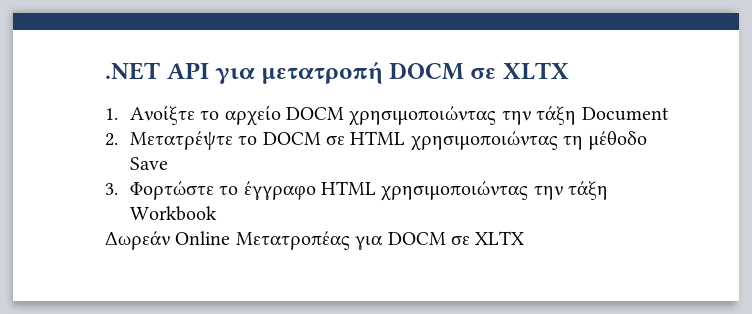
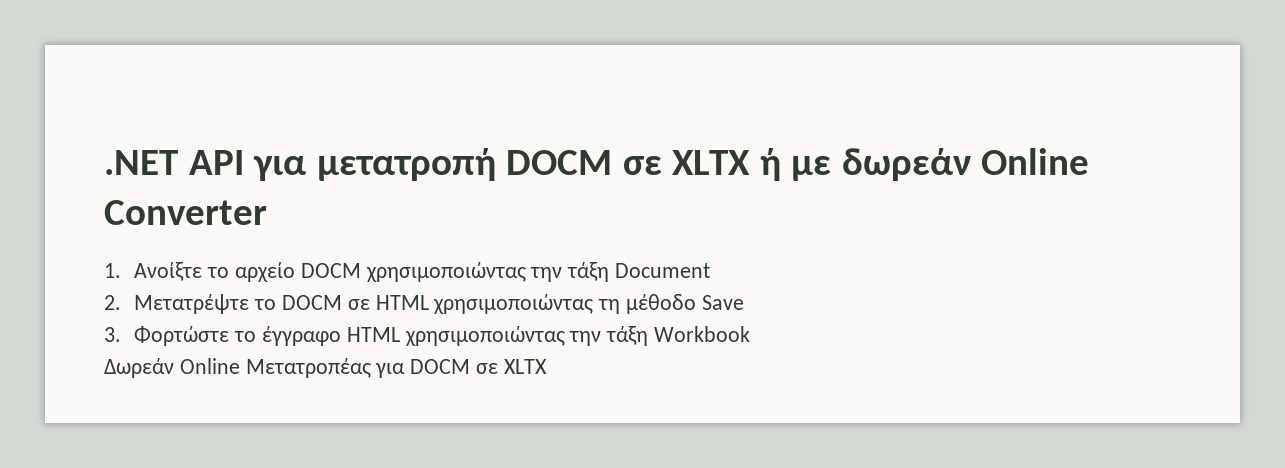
(569, 71) none -> [759,148,1090,181] [104,200,267,225] ή με δωρεάν Online Converter

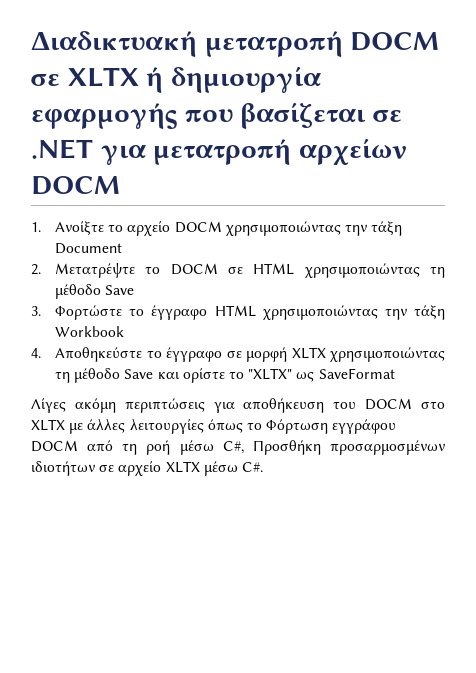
[104,150,307,181] .NET API για -> [31,31,197,57] Διαδικτυακή
[791,148,1090,181] [104,200,267,225] με δωρεάν Online Converter -> [170,66,321,93] [31,102,402,129] [31,138,407,166] [31,176,120,195] δημιουργία εφαρμογής που βασίζεται σε .NET για μετατροπή αρχείων DOCM
[104,358,547,378] Δωρεάν Online Μετατροπέας για DOCM σε XLTX -> [31,347,445,362] [55,368,395,383] [31,398,445,413] [31,419,397,434] [31,440,445,455] [31,461,263,476] 4. Αποθηκεύστε το έγγραφο σε μορφή XLTX χρησιμοποιώντας τη μέθοδο Save και ορίστε το "XLTX" ως SaveFormat // Λίγες ακόμη περιπτώσεις για αποθήκευση του DOCM στο XLTX με άλλες λειτουργίες όπως το Φόρτωση εγγράφου DOCM από τη ροή μέσω C#, Προσθήκη προσαρμοσμένων ιδιοτήτων σε αρχείο XLTX μέσω C#.

